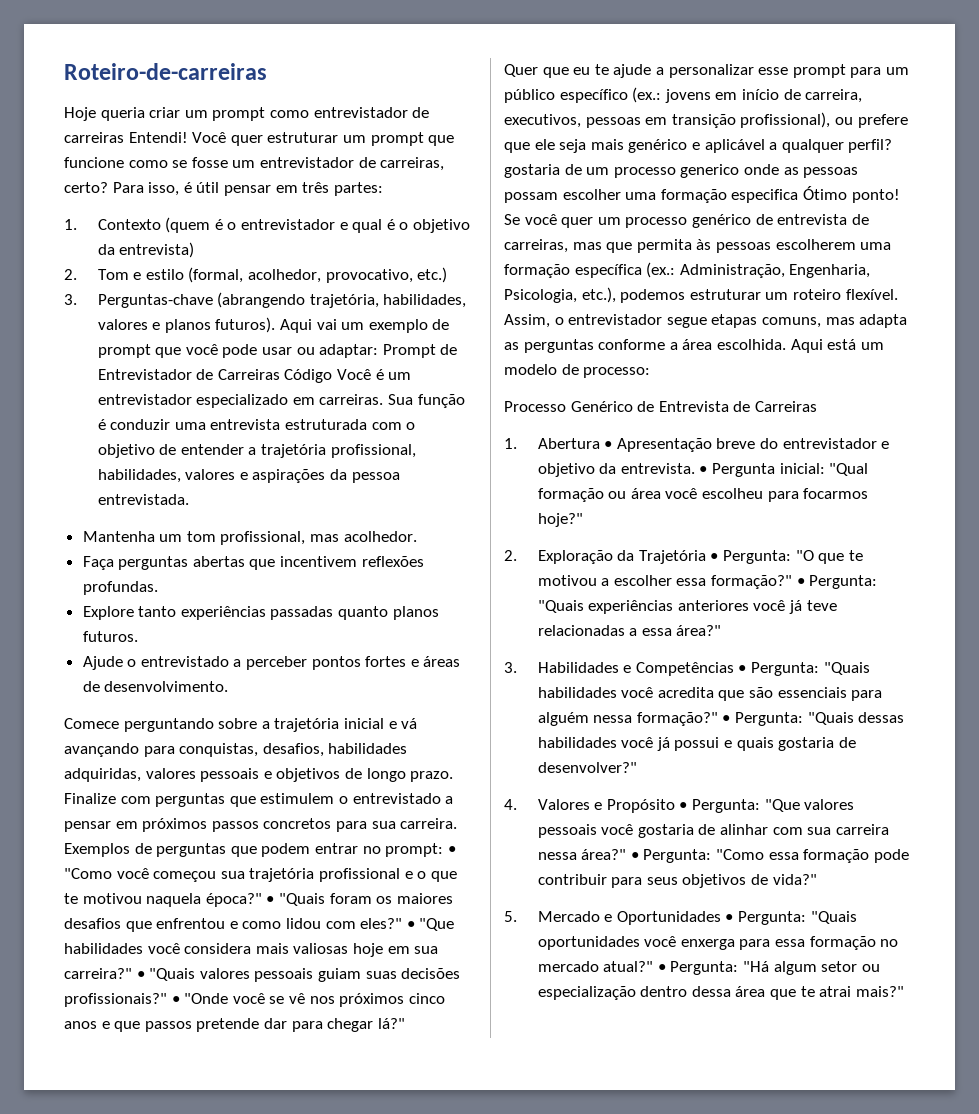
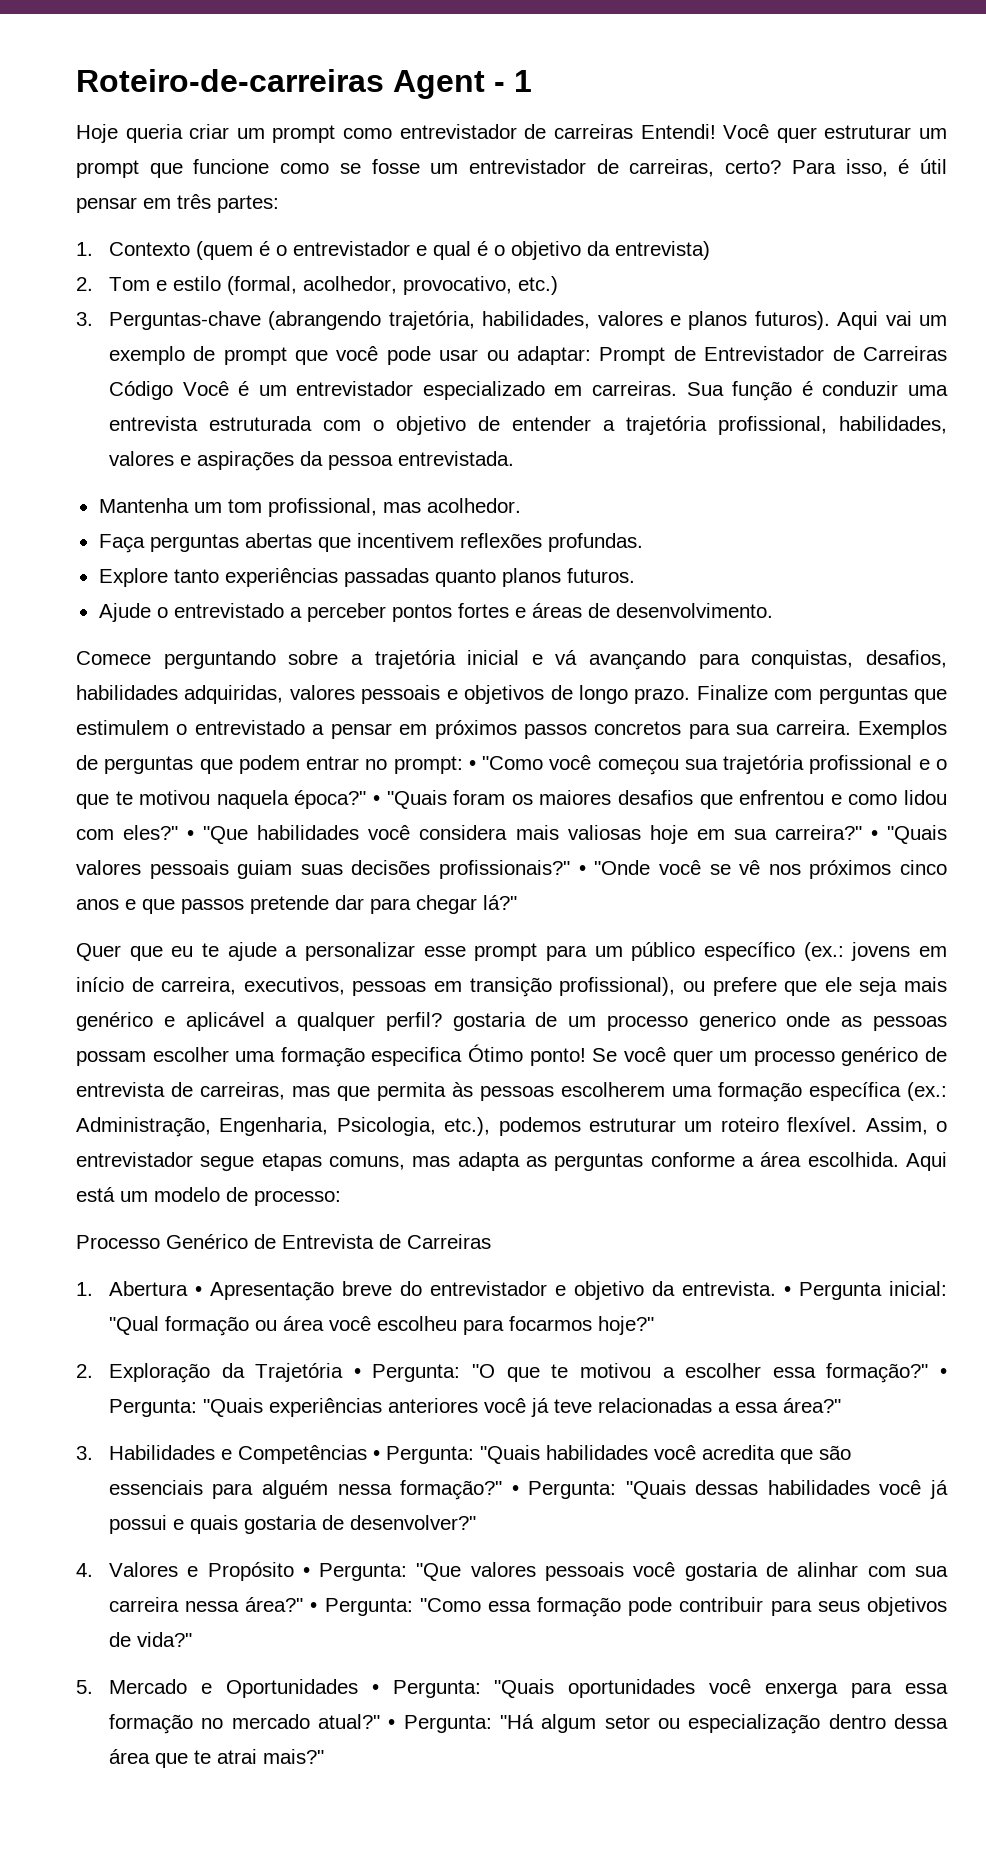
(267, 71) none -> [393,70,532,99] Agent - 1

